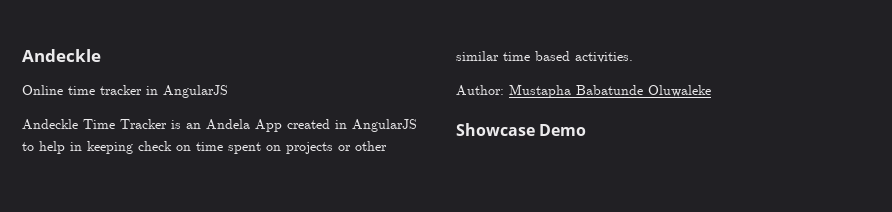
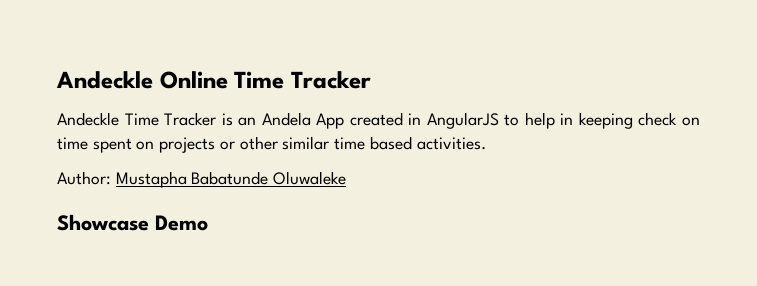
[22,49,101,62] [22,85,228,98] Andeckle // Online time tracker in AngularJS -> [56,71,371,89] Andeckle Online Time Tracker

